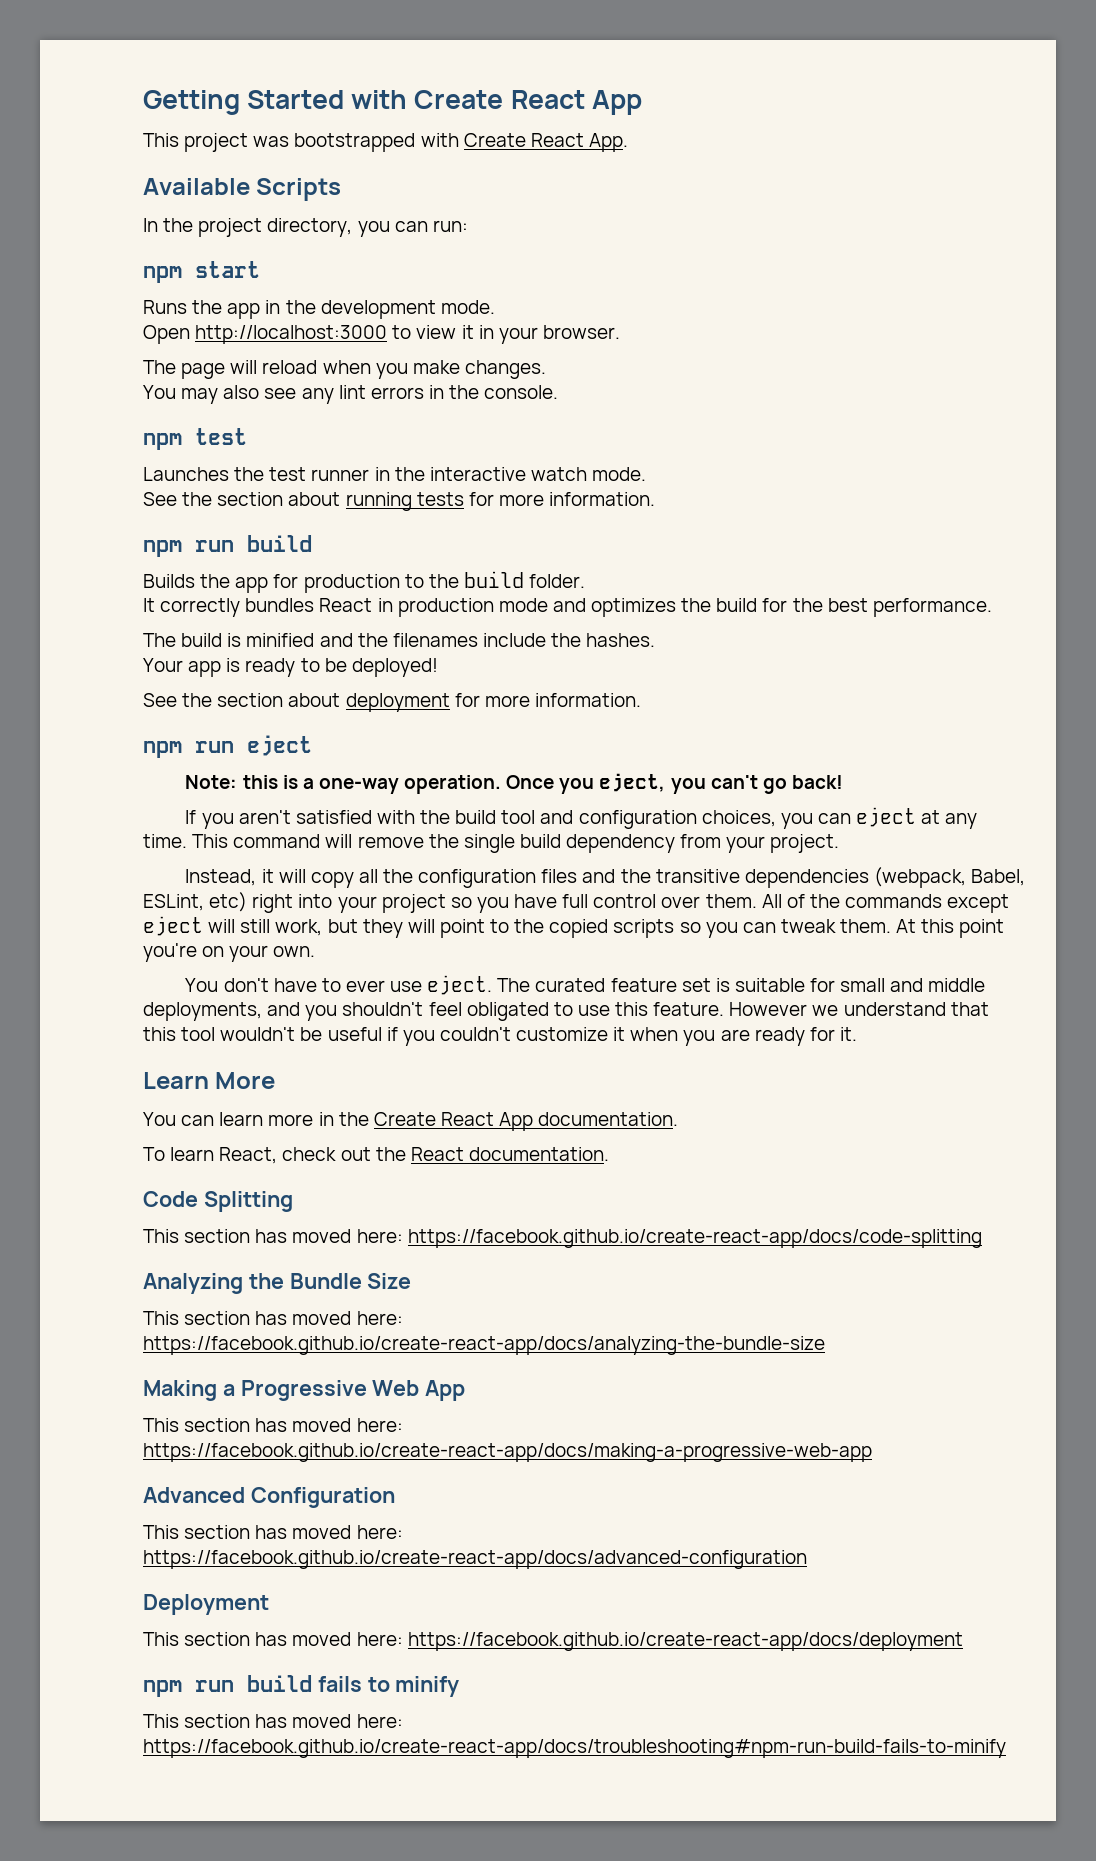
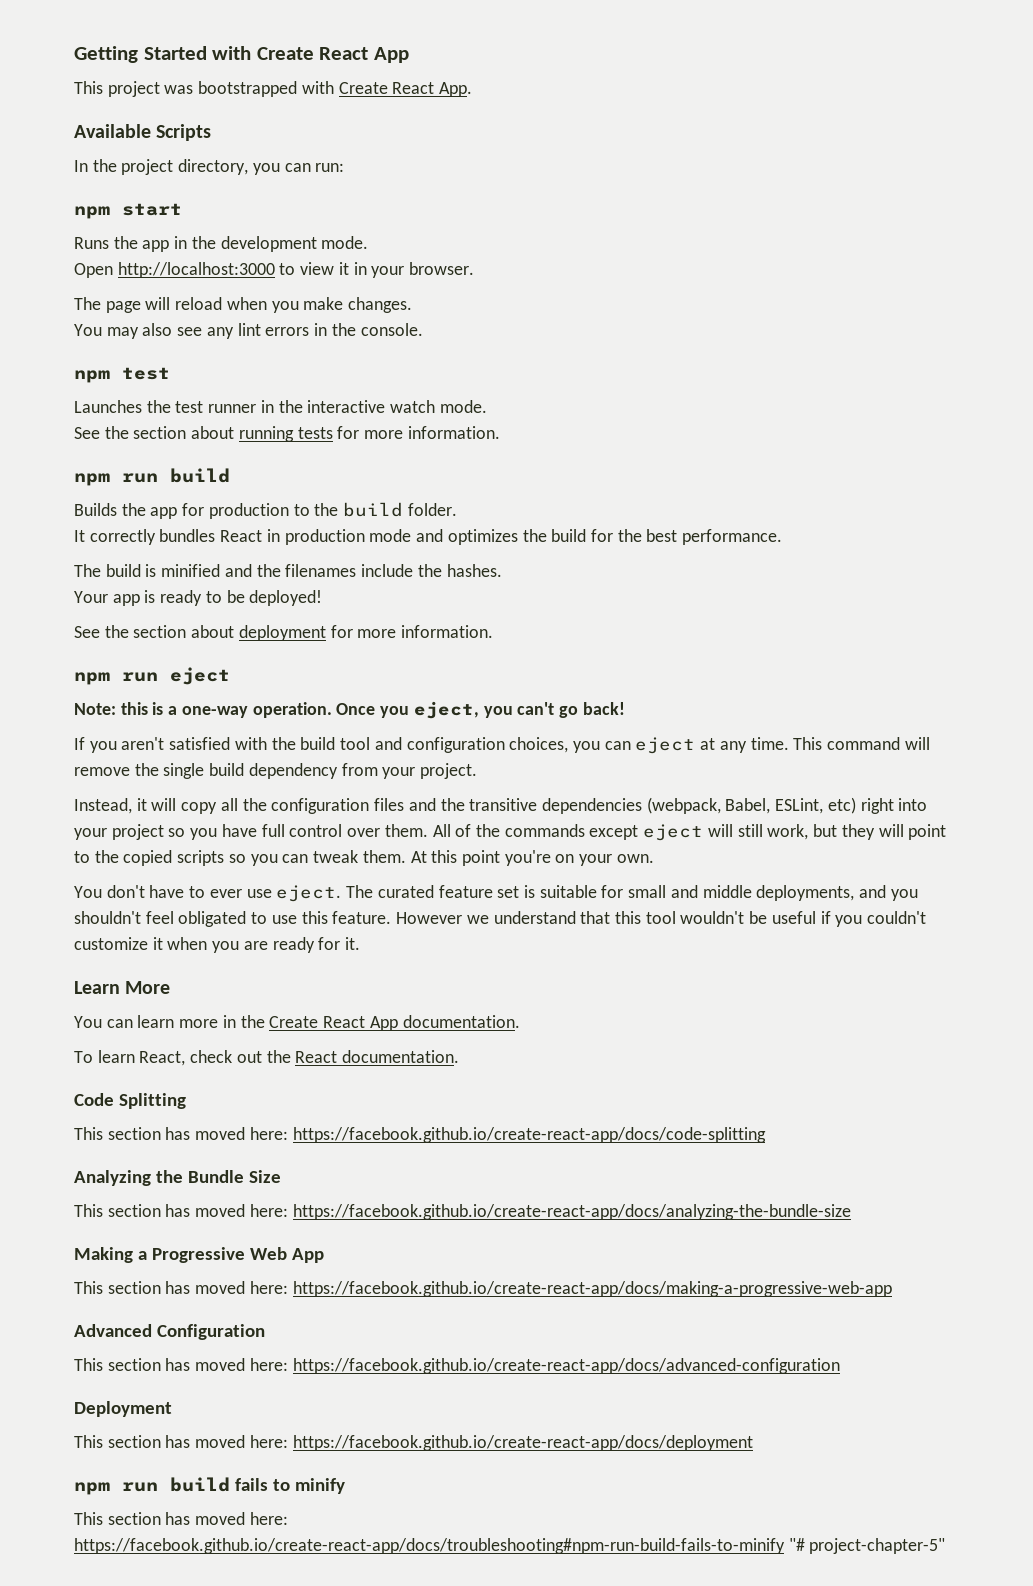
(1006, 1748) none -> [788,1538,946,1554] "# project-chapter-5"

